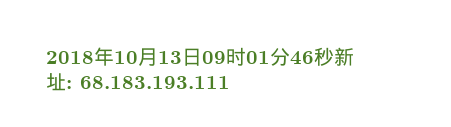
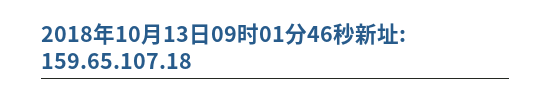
[80,76,230,89] 68.183.193.111 -> [41,53,192,69] 159.65.107.18

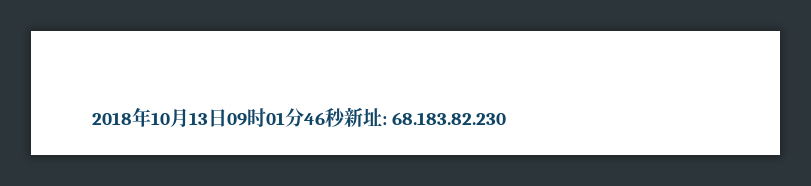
[41,53,192,69] 159.65.107.18 -> [392,112,507,125] 68.183.82.230

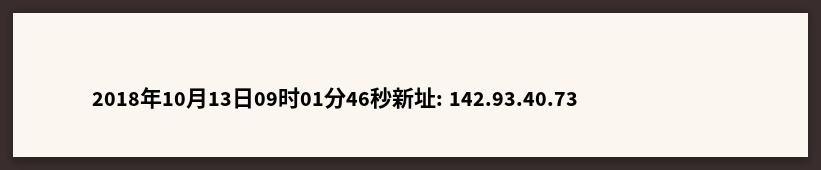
[392,112,507,125] 68.183.82.230 -> [448,92,578,106] 142.93.40.73

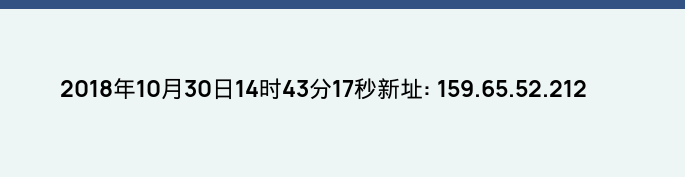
[208,87,370,109] 13日09时01分46 -> [184,78,354,100] 30日14时43分17
[448,92,578,106] 142.93.40.73 -> [437,80,588,97] 159.65.52.212

